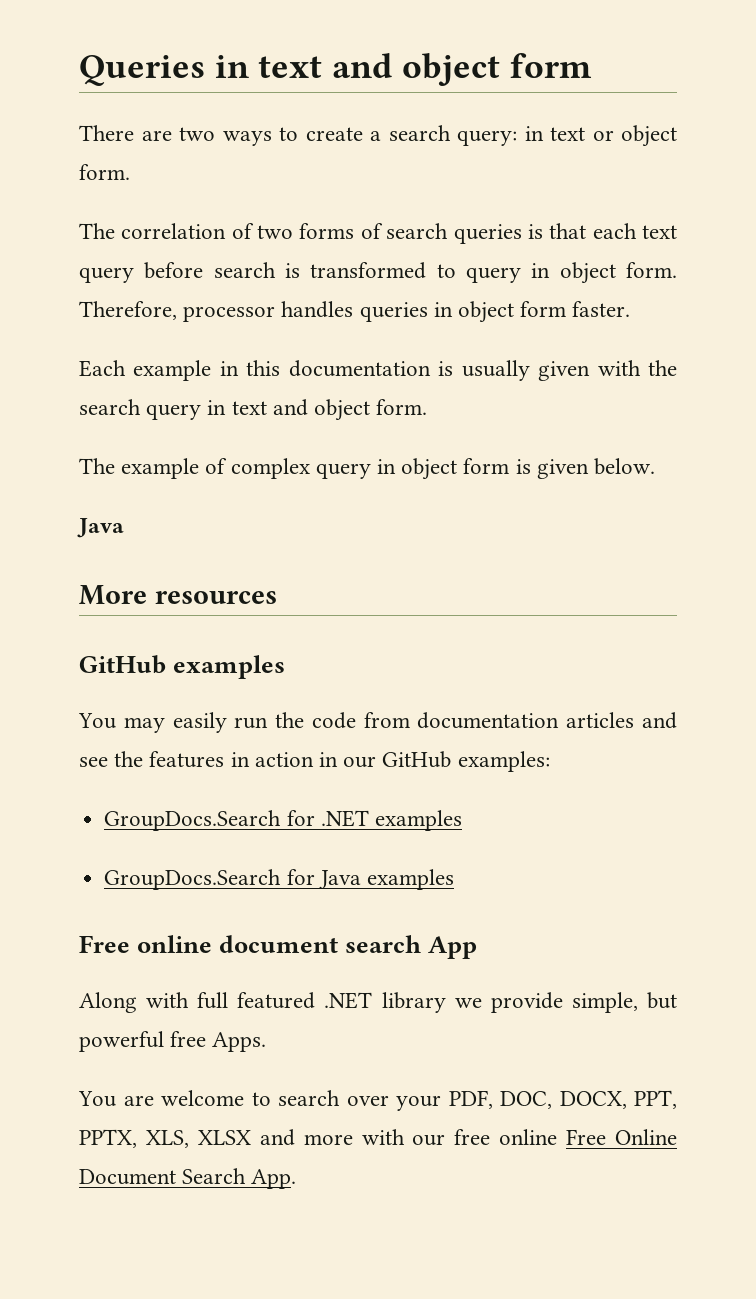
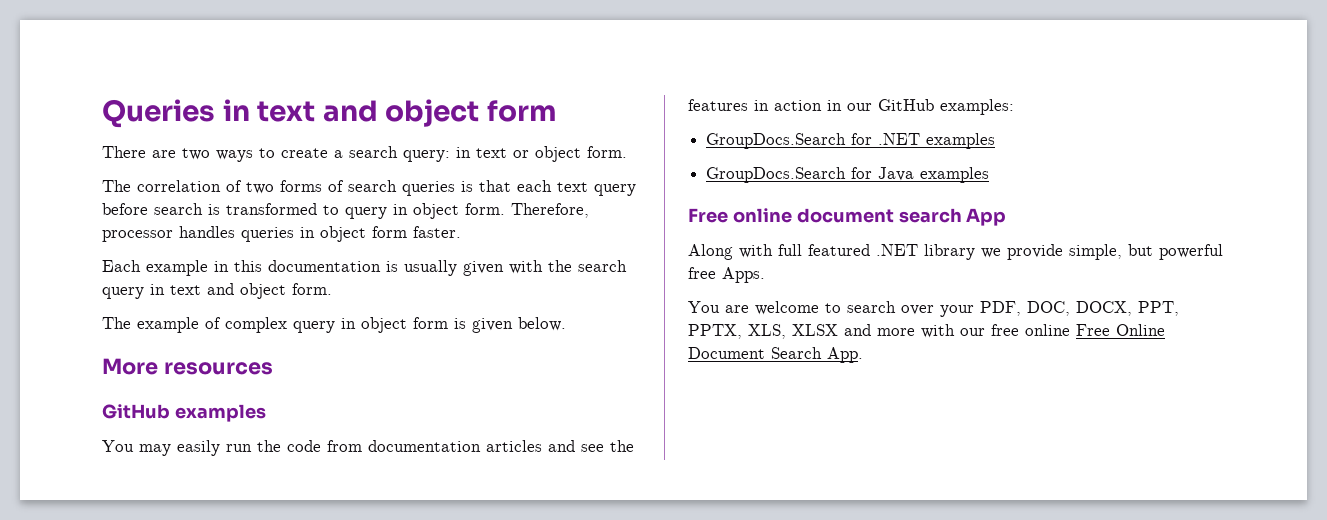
[77,518,124,538] // Java -> (566, 324) none

